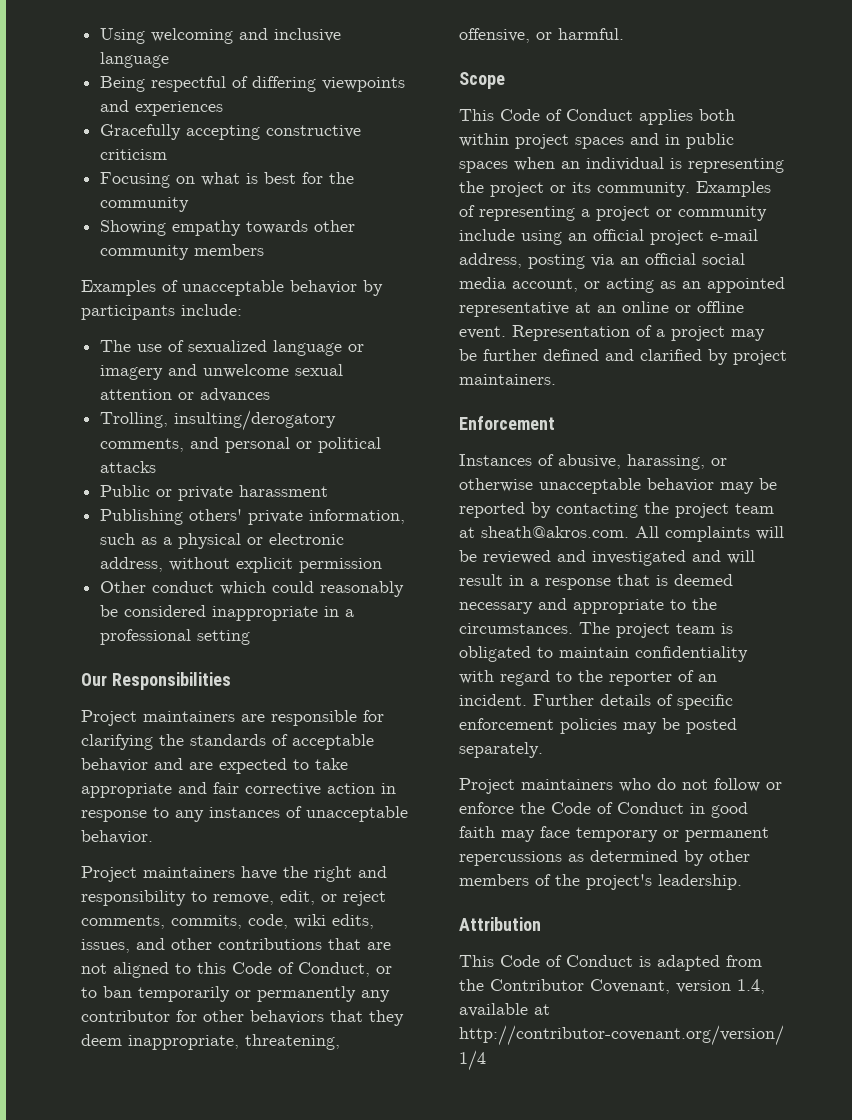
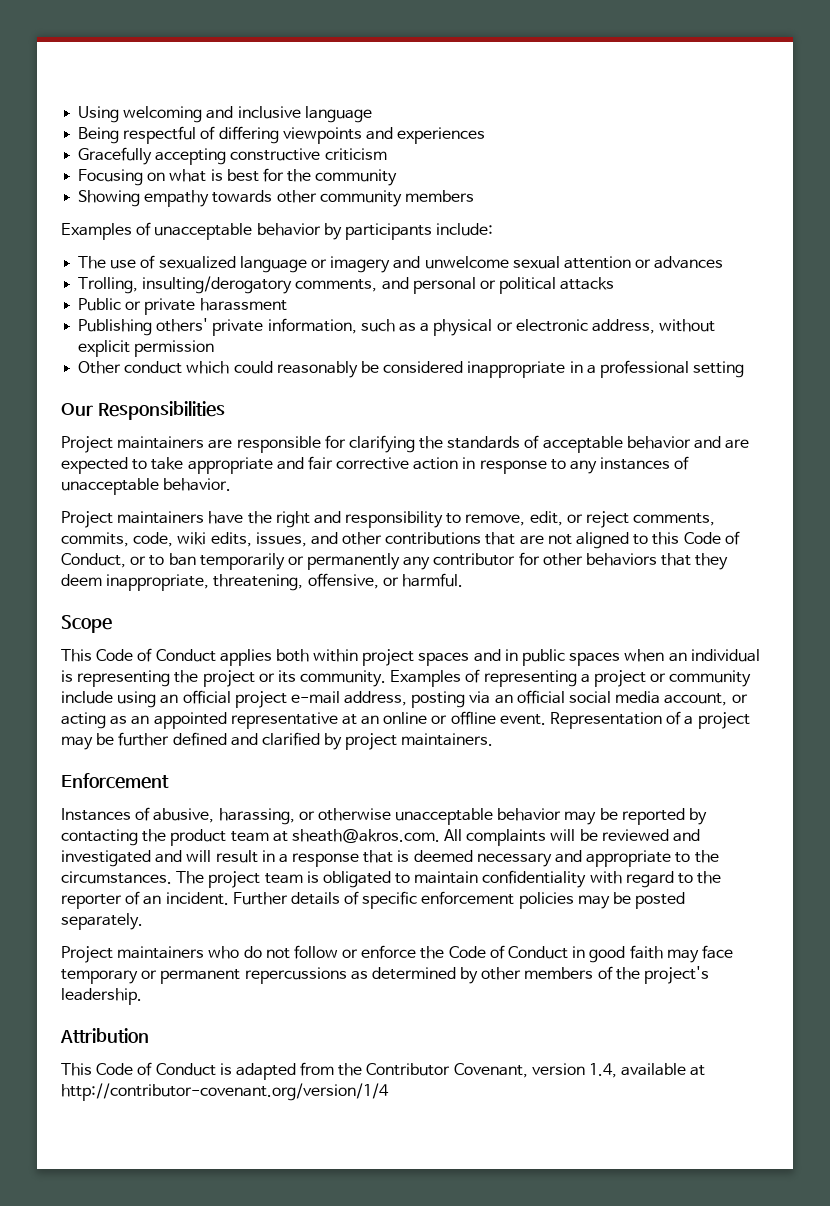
[675,503,729,518] project -> [170,829,227,846] product

